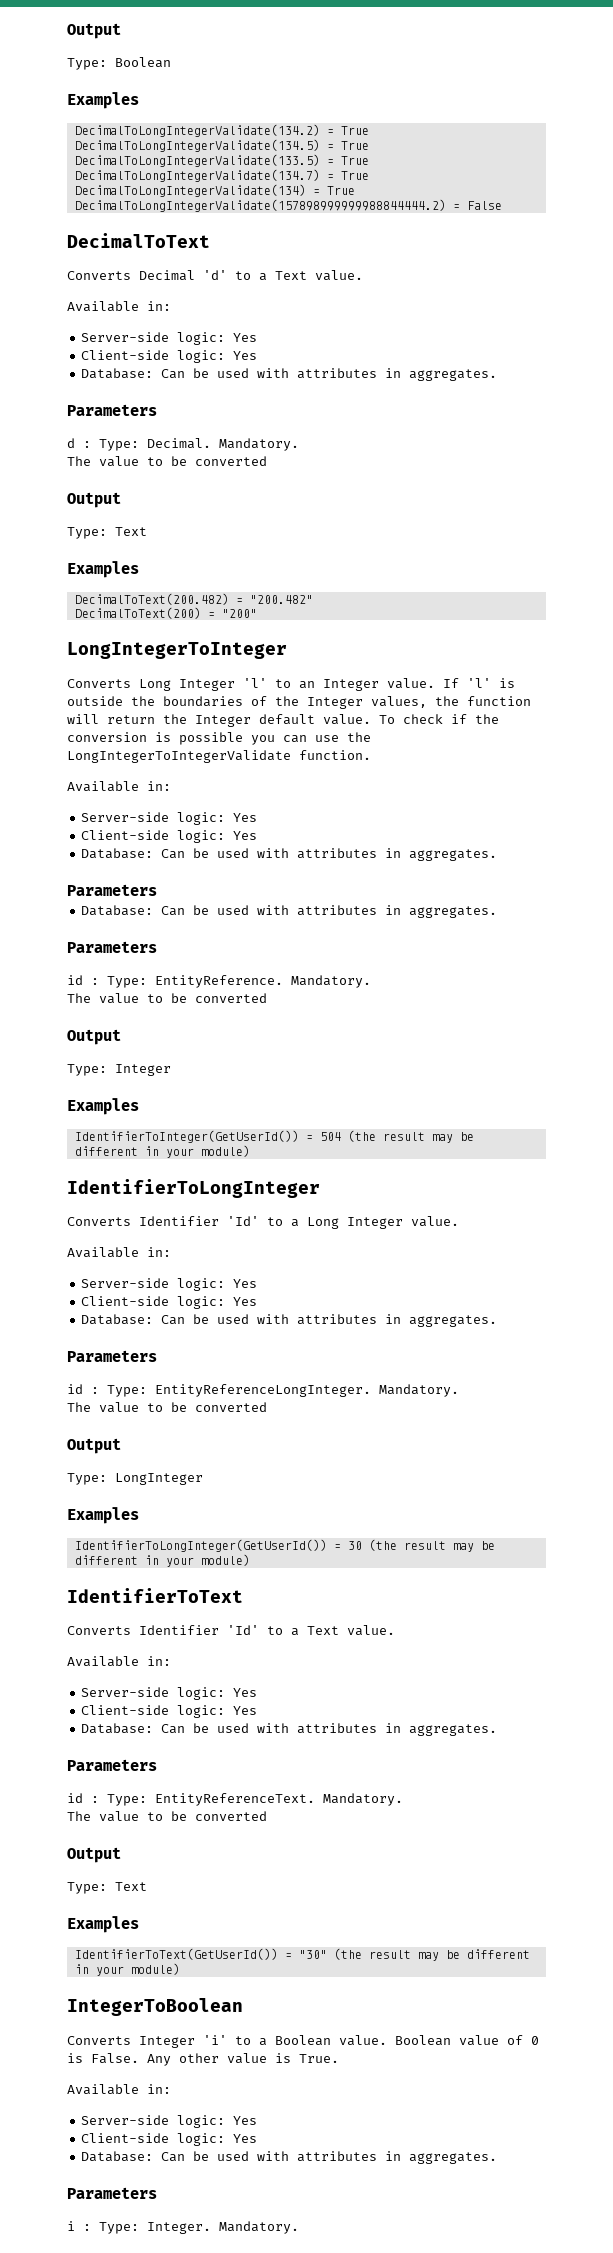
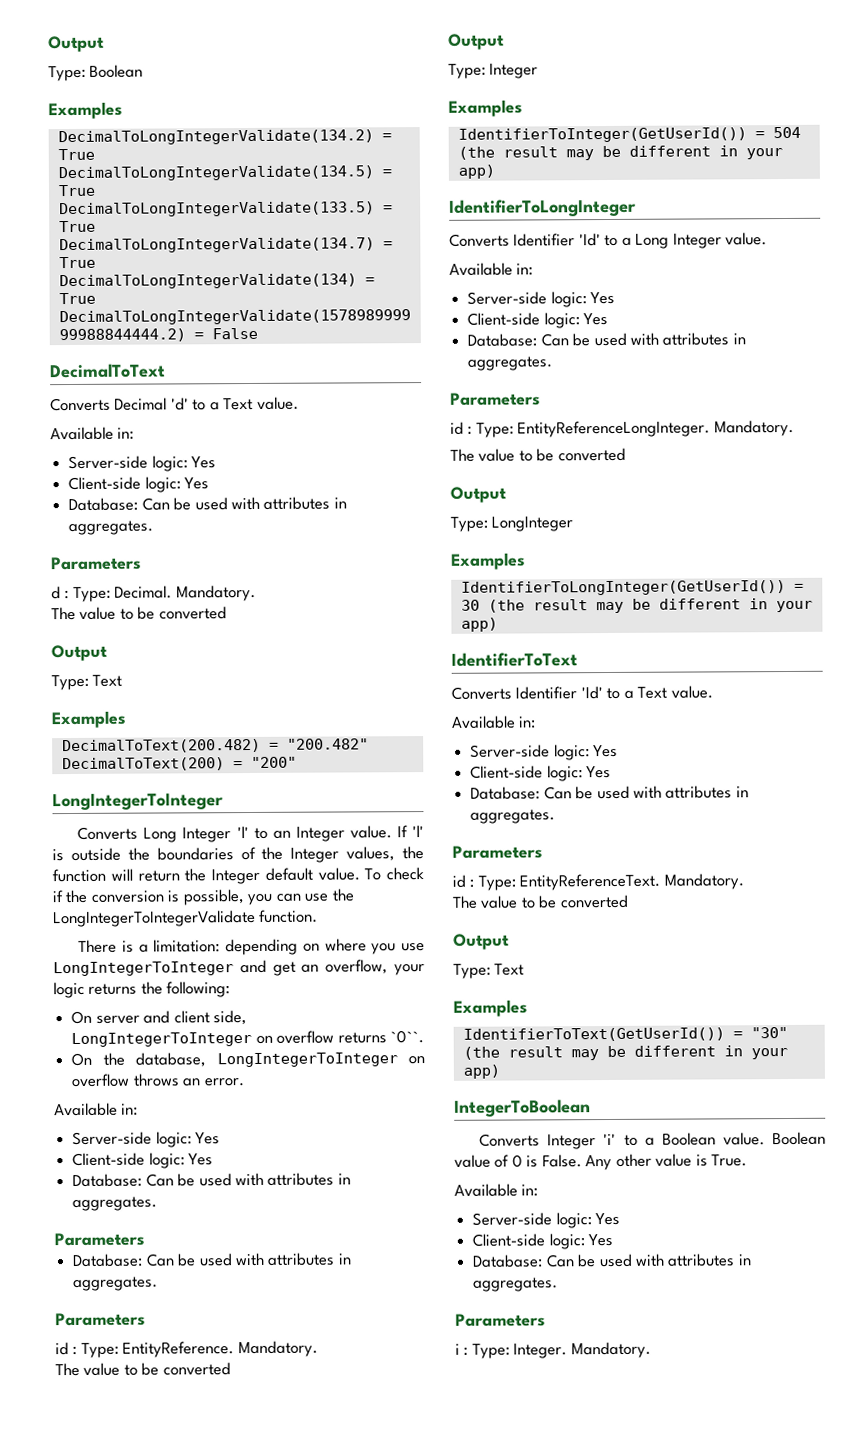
[179,732,243,745] possible -> [182,889,244,906] possible,
(371, 755) none -> [78,938,426,956] [53,959,426,977] [53,981,231,999] [71,1010,247,1026] [71,1030,424,1048] [71,1052,426,1068] [71,1073,245,1087] // There is a limitation: depending on where you use LongIntegerToInteger and get an overflow, your logic returns the following: // On server and client side, LongIntegerToInteger on overflow returns `0``. // On the database, LongIntegerToInteger on overflow throws an error.
[200,1145,250,1157] module) -> [457,164,495,179] app)
[200,1554,250,1566] module) -> [460,617,498,632] app)
[130,1963,180,1975] module) -> [462,1064,500,1079] app)

